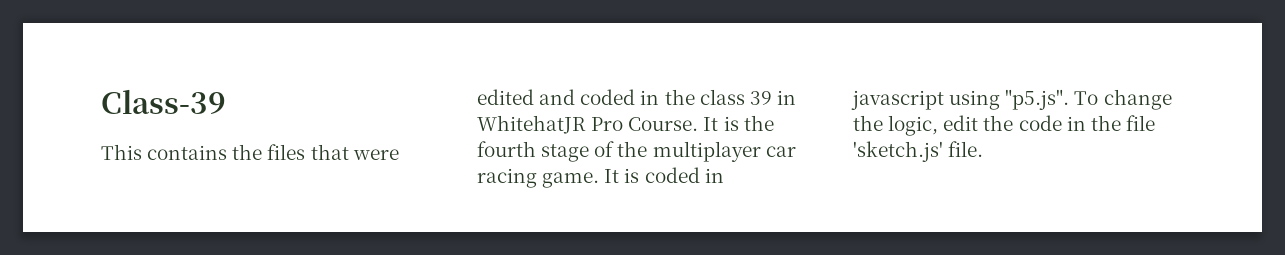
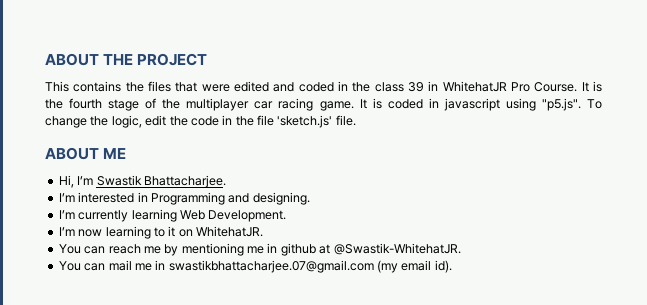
[101,89,226,114] Class-39 -> [45,53,208,66] ABOUT THE PROJECT
(984, 149) none -> [45,147,127,160] [58,175,226,188] [58,192,310,205] [58,209,287,222] [58,226,263,239] [58,243,461,256] [58,260,452,273] // ABOUT ME // Hi, I’m Swastik Bhattacharjee. // I’m interested in Programming and designing. // I’m currently learning Web Development. // I’m now learning to it on WhitehatJR. // You can reach me by mentioning me in github at @Swastik-WhitehatJR. // You can mail me in swastikbhattacharjee.07@gmail.com (my email id).

